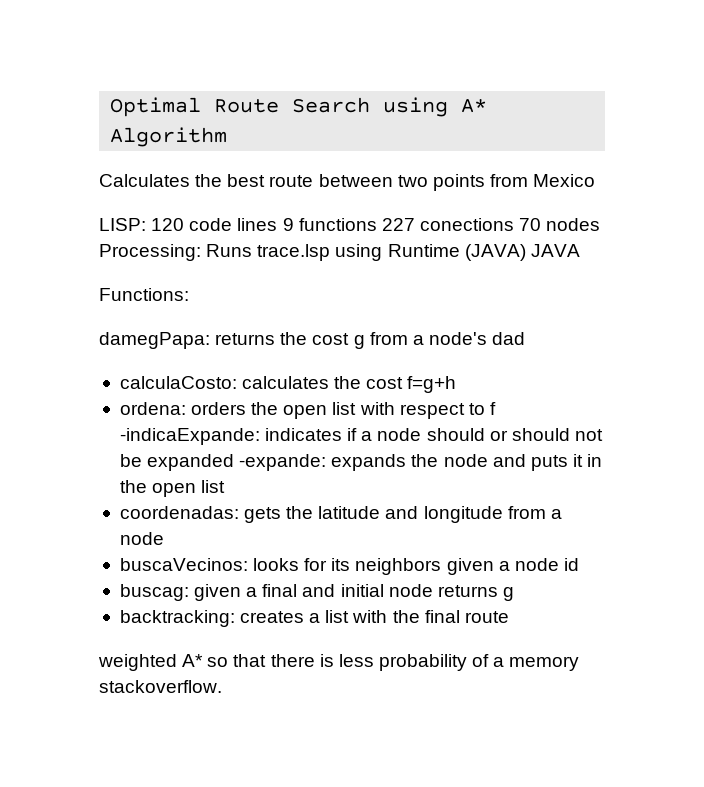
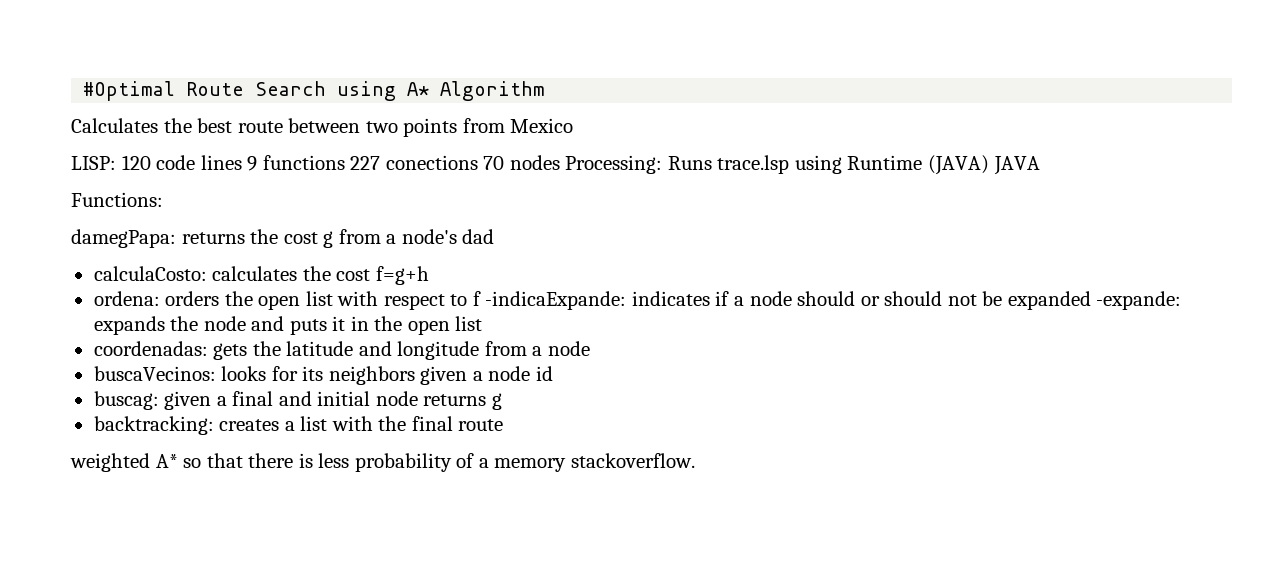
[110,97,202,117] Optimal -> [83,81,176,101] #Optimal

